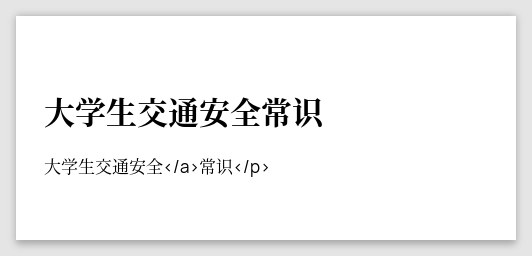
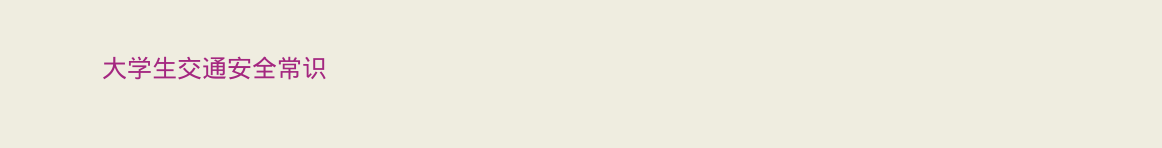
[44,158,270,177] // 大学生交通安全</a>常识</p> -> (327, 68) none

